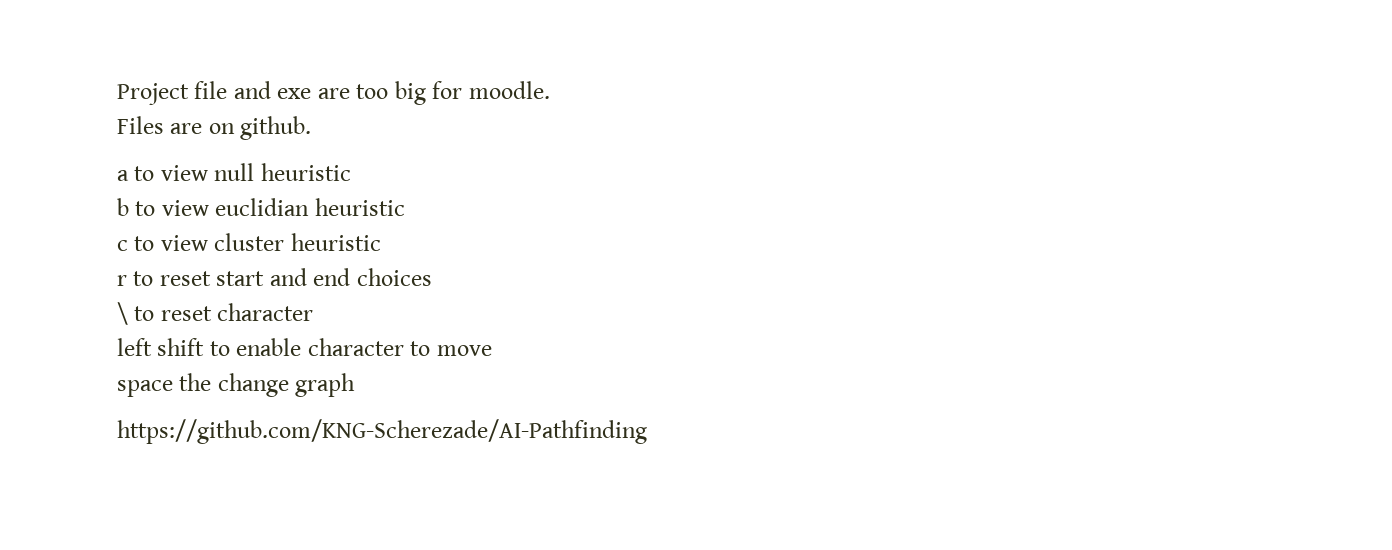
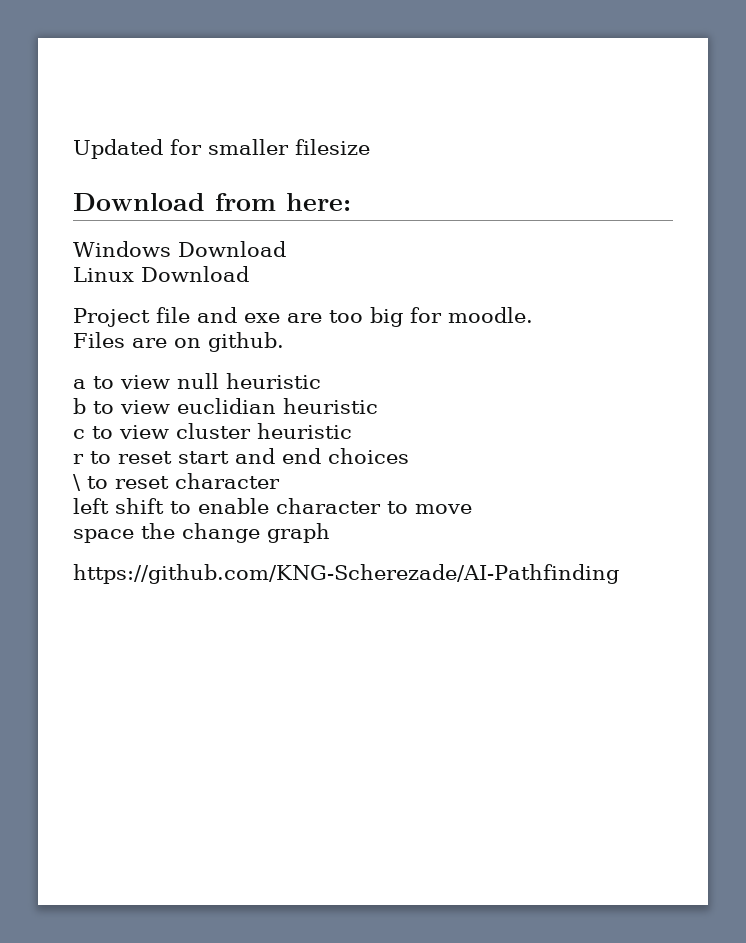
(117, 94) none -> [73,139,370,159] [73,193,351,211] [73,241,286,257] [73,266,249,282] Updated for smaller filesize // Download from here: // Windows Download // Linux Download //

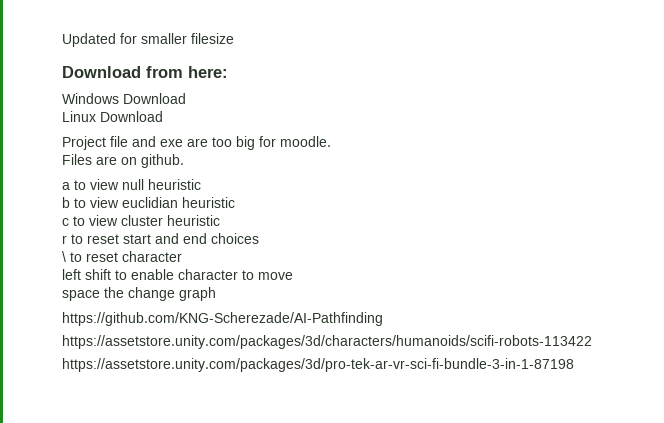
(619, 574) none -> [62,335,592,349] [62,358,574,372] // https://assetstore.unity.com/packages/3d/characters/humanoids/scifi-robots-113422 // https://assetstore.unity.com/packages/3d/pro-tek-ar-vr-sci-fi-bundle-3-in-1-87198

